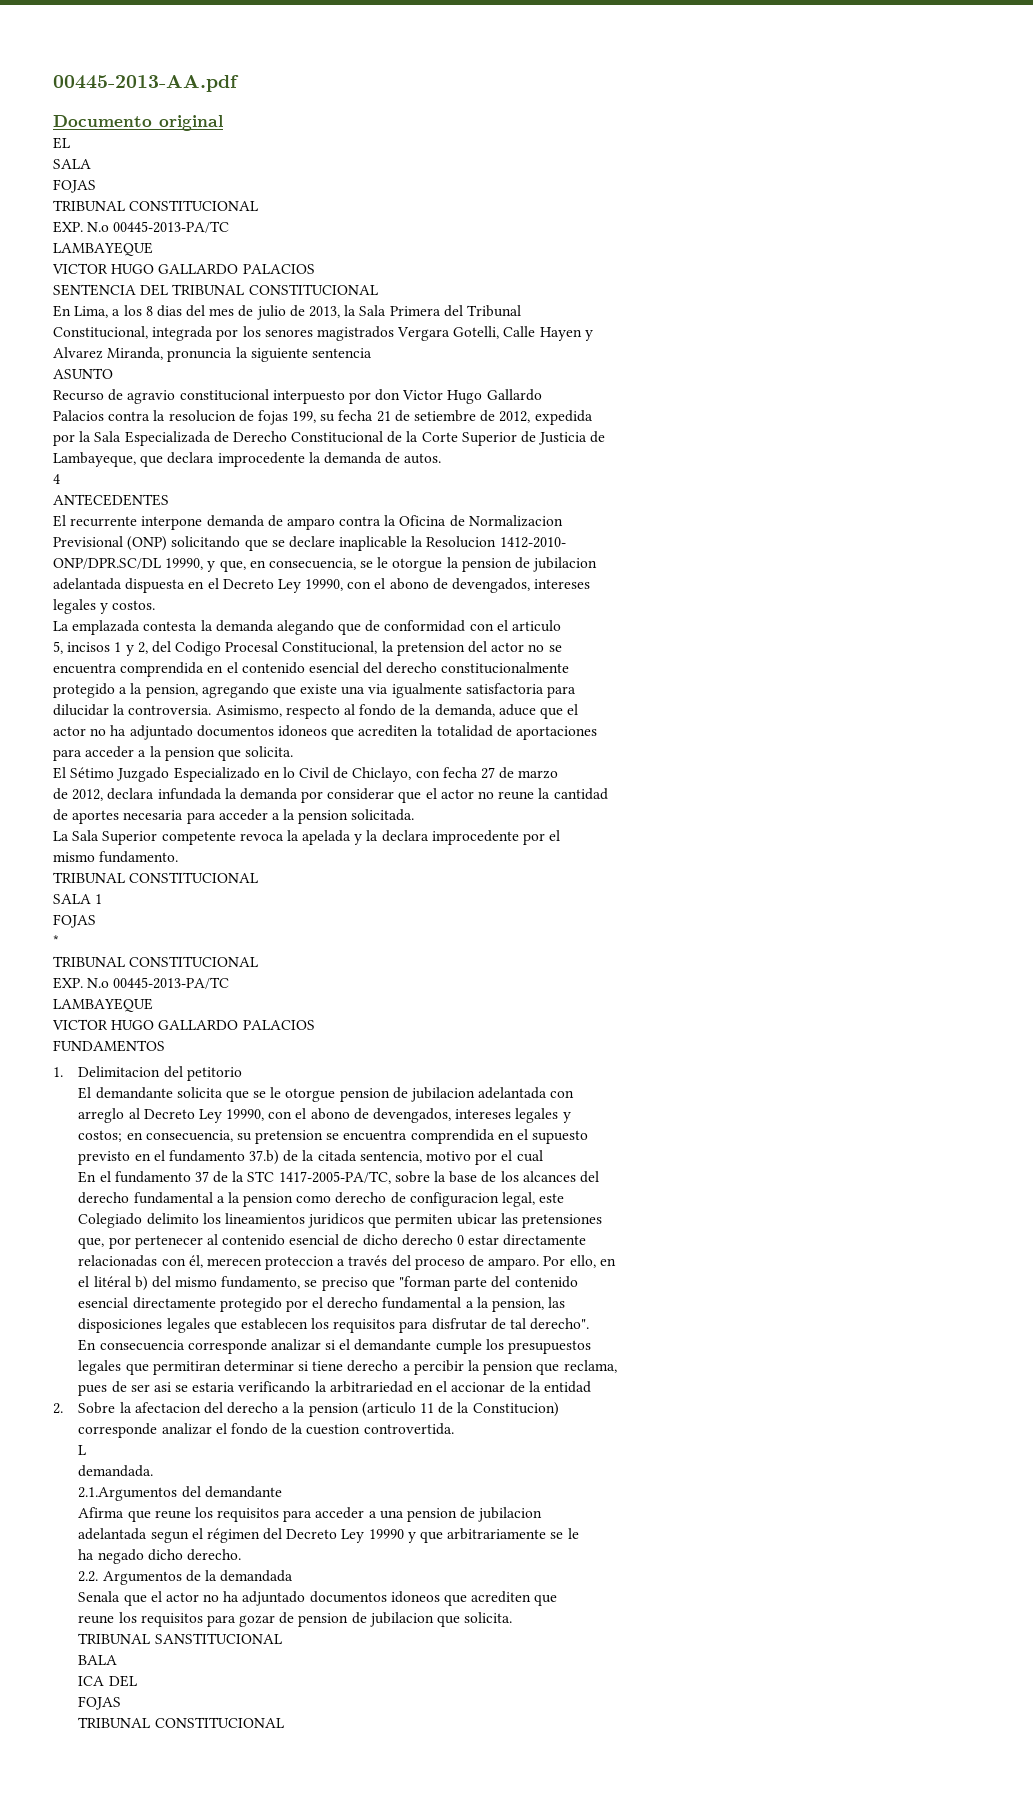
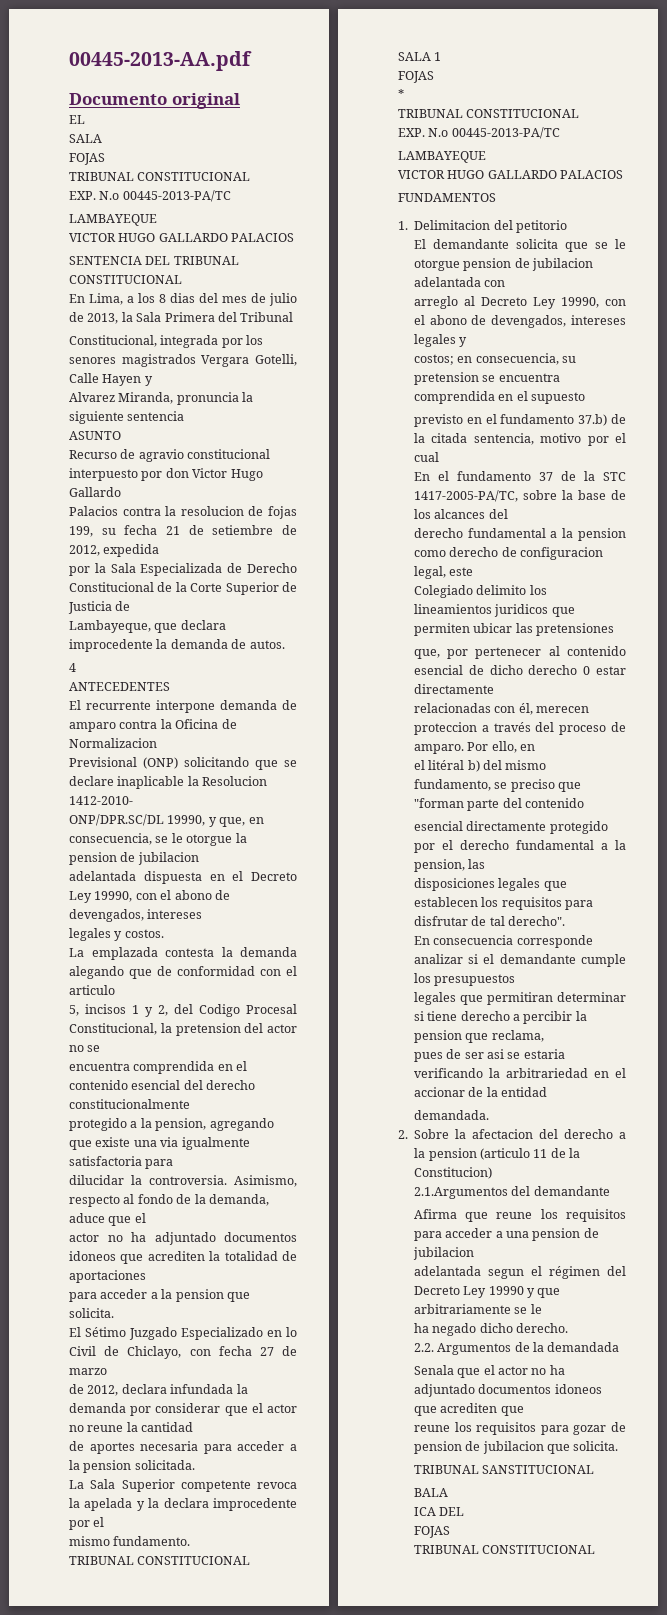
(591, 1387) none -> [413,1110,489,1120] // demandada.
[78,1423,454,1438] [78,1445,87,1455] [78,1465,154,1477] // corresponde analizar el fondo de la cuestion controvertida. // L // demandada. -> (493, 1173) none

